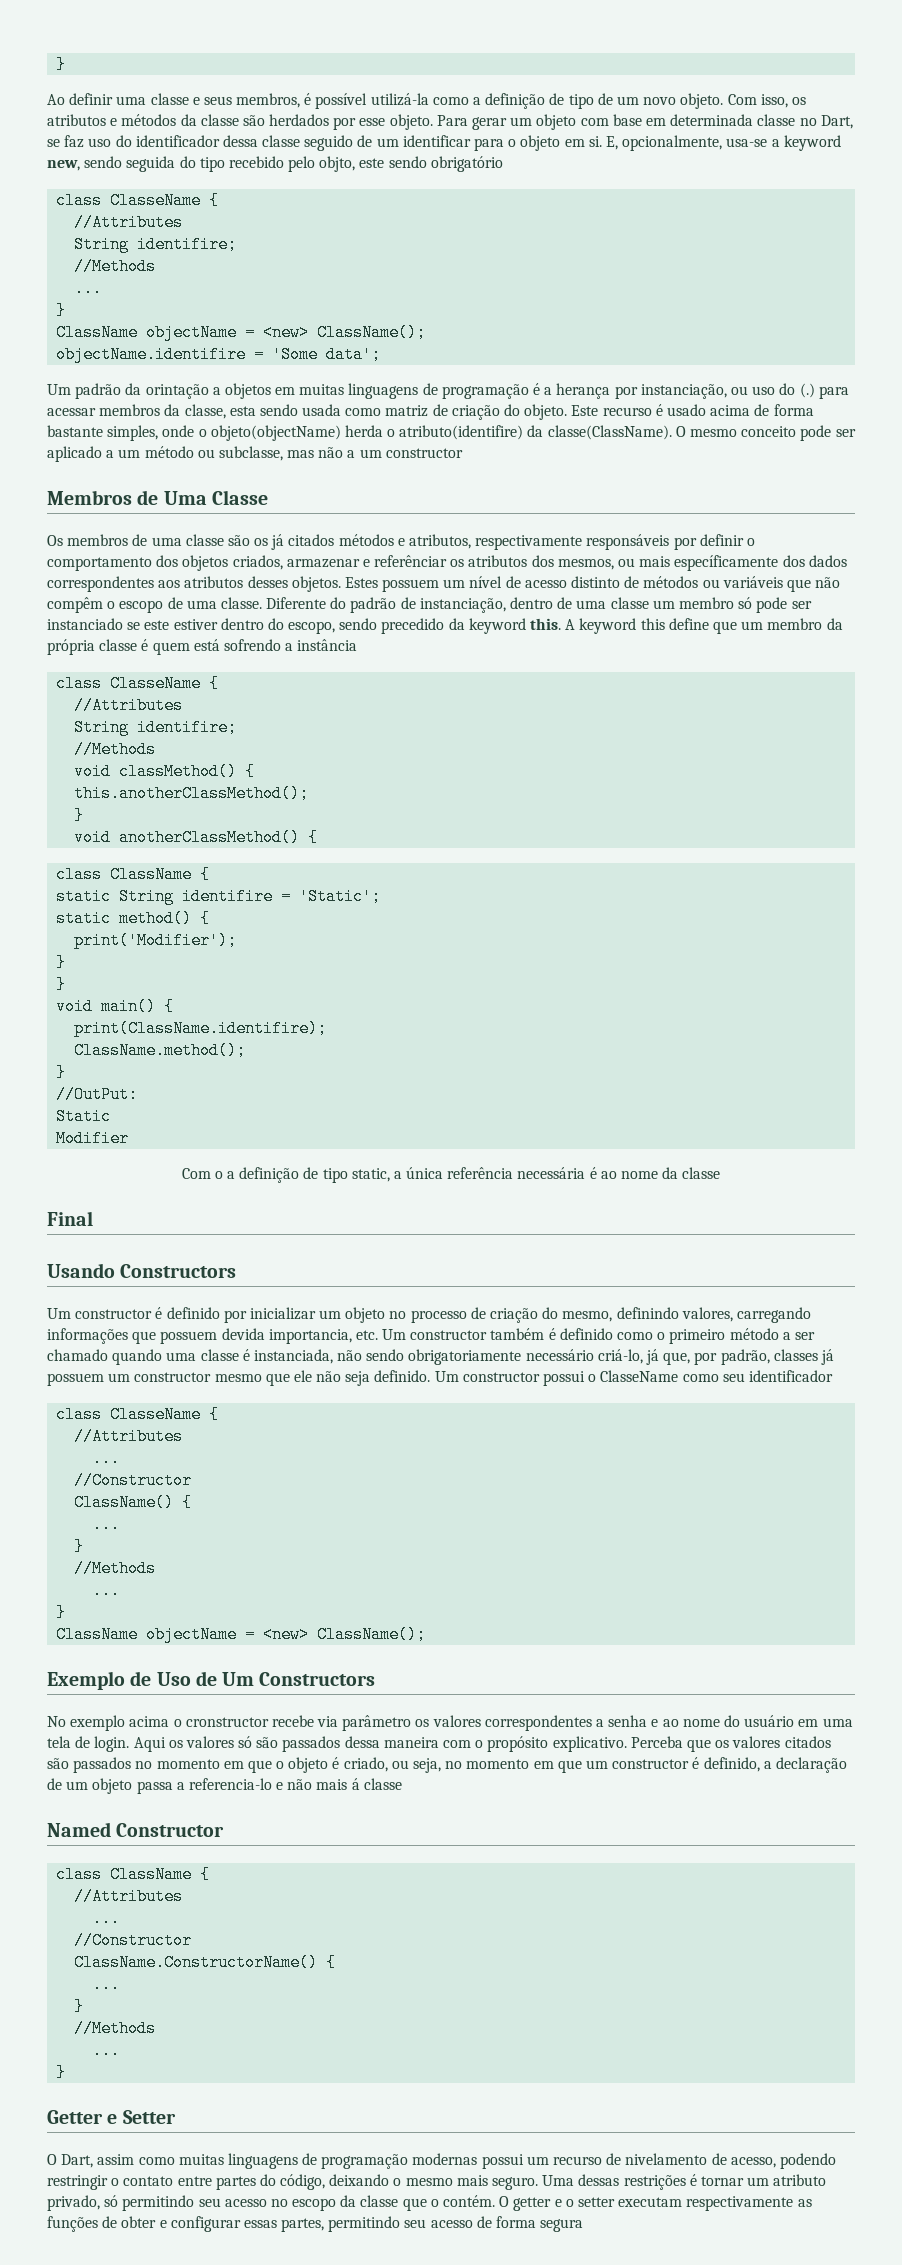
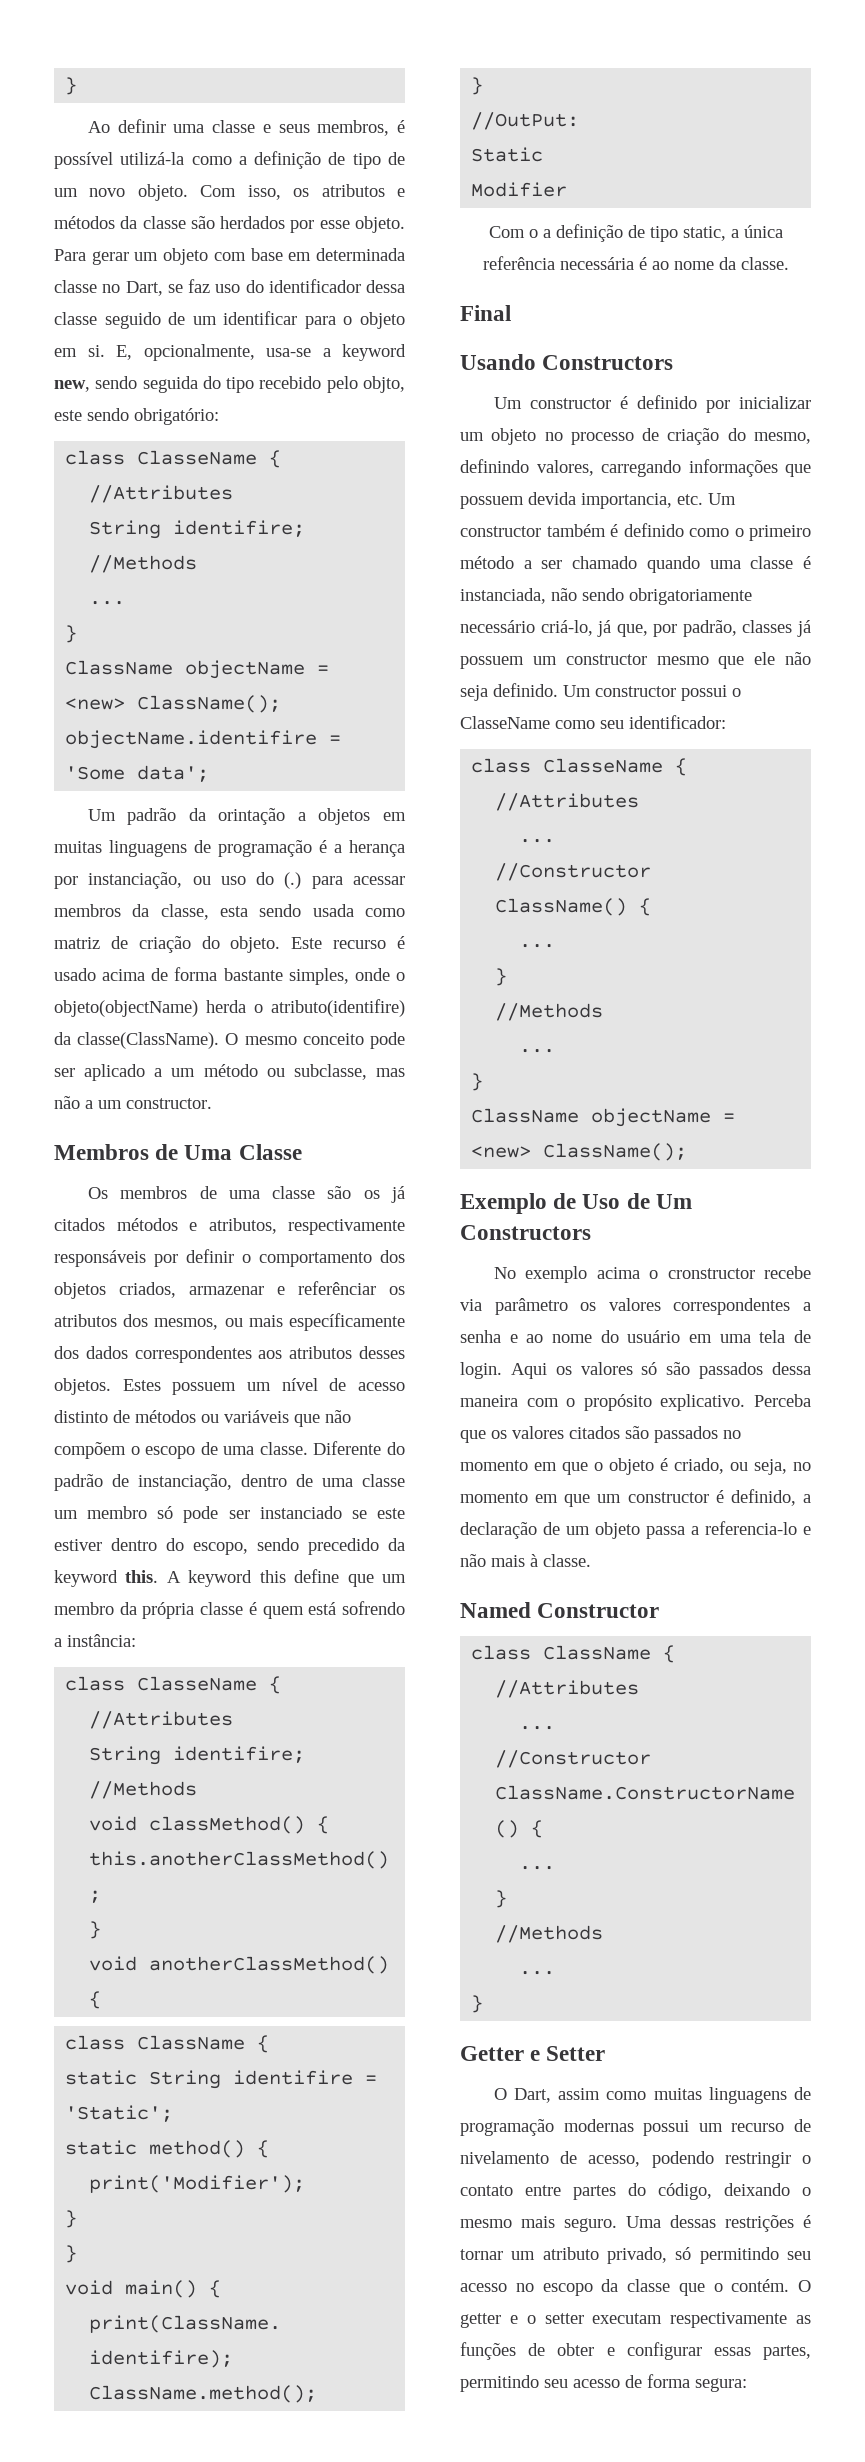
[430,156,503,172] obrigatório -> [134,408,219,425] obrigatório:
[385,448,463,458] constructor -> [126,1098,212,1109] constructor.
[47,597,103,613] compêm -> [54,1442,126,1459] compõem
[297,639,358,651] instância -> [67,1634,136,1647] instância:
[682,1167,721,1179] classe -> [740,257,789,270] classe.
[748,1370,833,1382] identificador -> [629,715,726,729] identificador:
[351,1778,402,1790] á classe -> [530,1554,591,1567] à classe.
[540,2219,584,2232] segura -> [695,2378,747,2392] segura:

